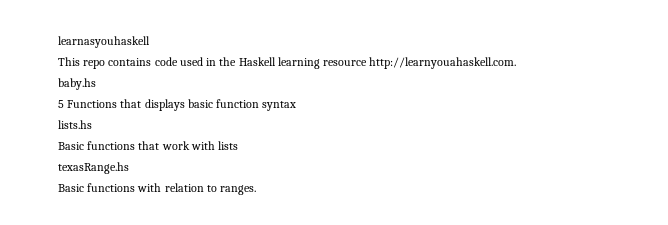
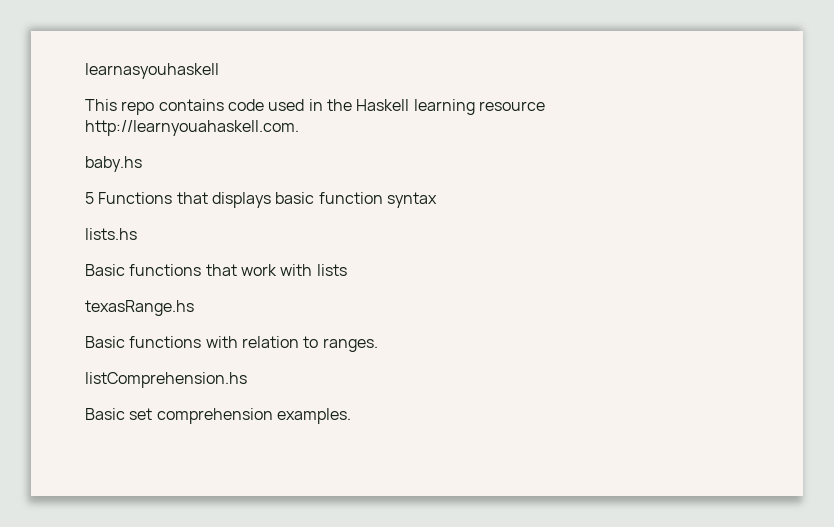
(257, 190) none -> [85,372,247,388] [85,408,351,424] // listComprehension.hs // Basic set comprehension examples.

